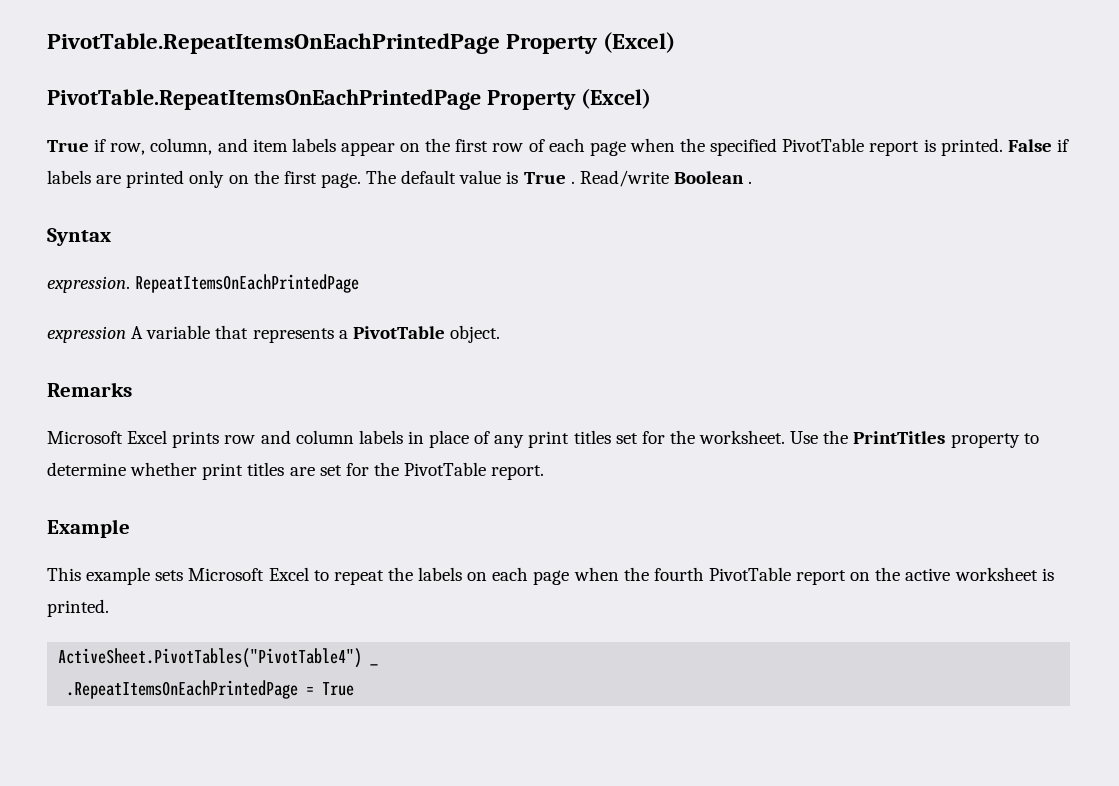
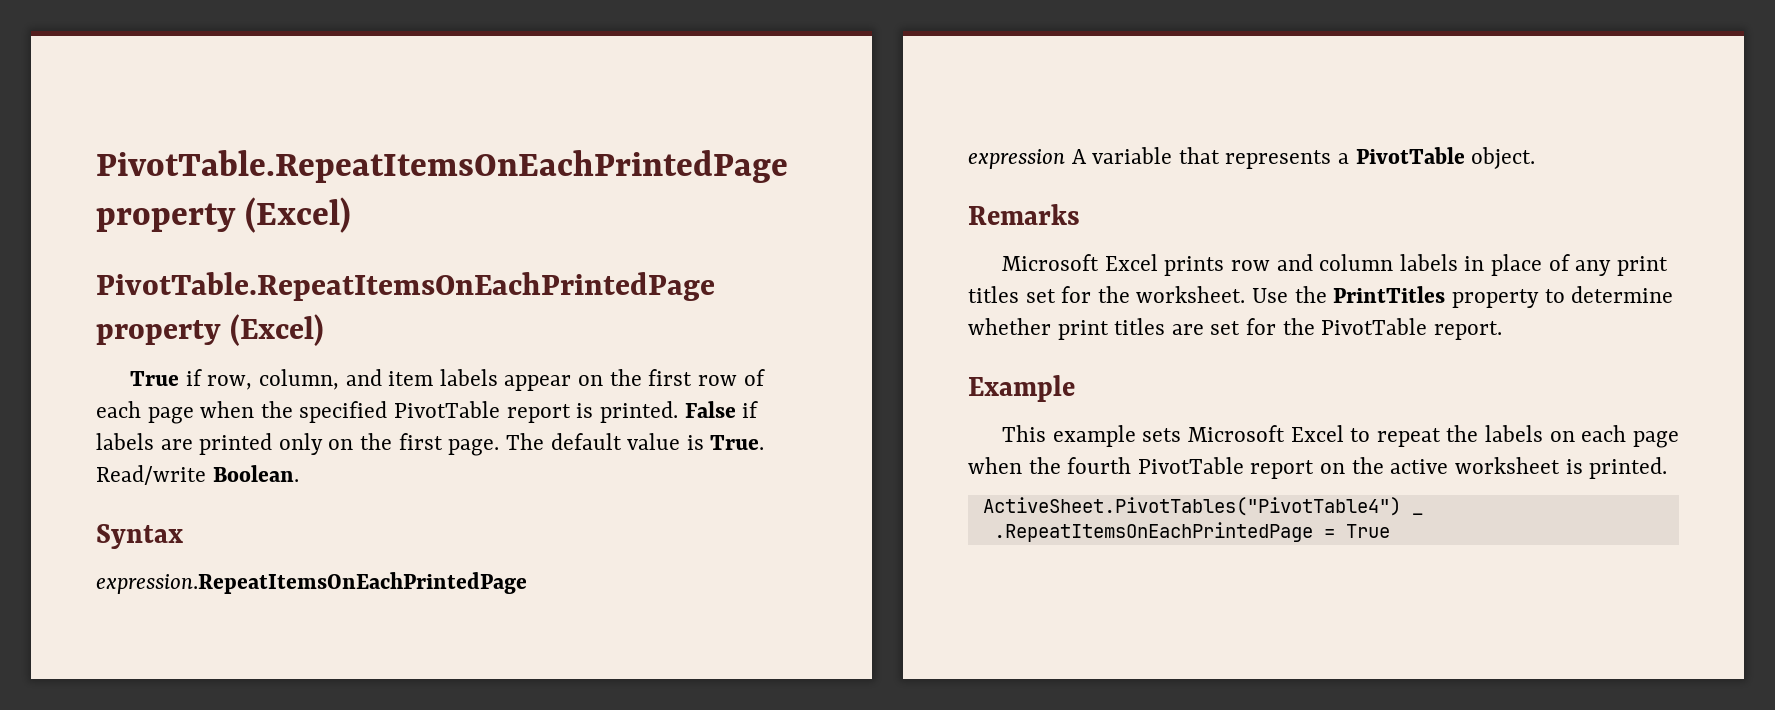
[47,33,598,54] PivotTable.RepeatItemsOnEachPrintedPage Property -> [96,150,788,183] [96,203,236,232] PivotTable.RepeatItemsOnEachPrintedPage property
[486,90,576,110] Property -> [96,320,221,345] property
[523,170,753,187] True . Read/write Boolean . -> [710,435,765,450] [96,465,299,485] True. Read/write Boolean.
[47,274,360,293] expression. RepeatItemsOnEachPrintedPage -> [96,572,527,594] expression.RepeatItemsOnEachPrintedPage

